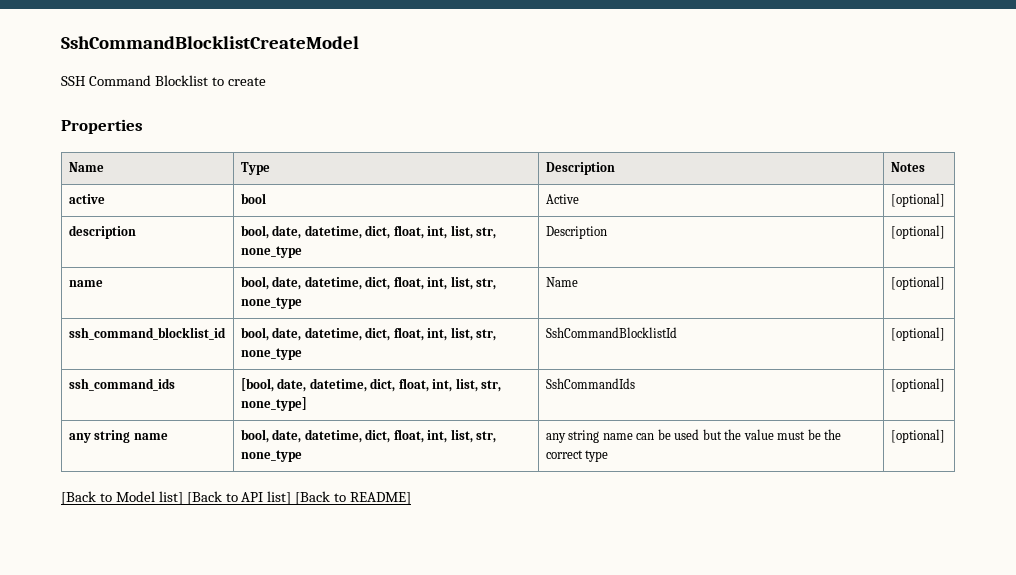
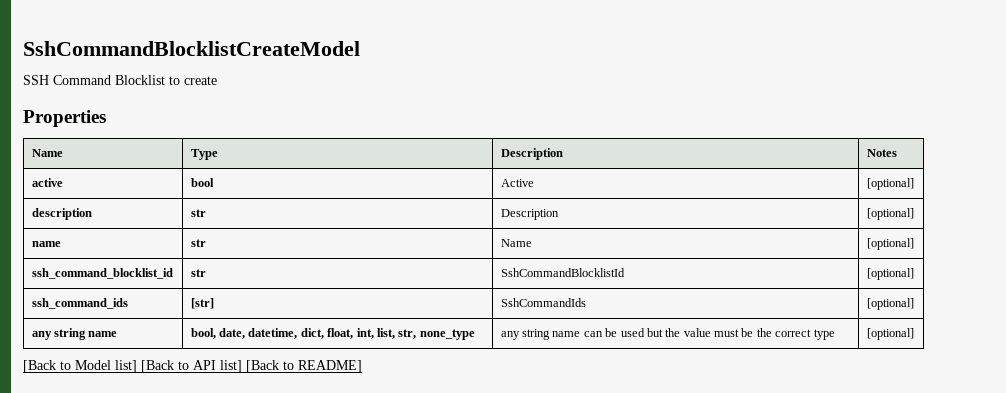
[240,225,497,239] [240,246,302,258] [545,226,607,239] [890,225,945,239] [68,280,103,287] [240,276,497,290] [240,297,302,309] [545,277,578,287] [890,276,945,290] [68,327,226,340] [240,327,497,341] [240,348,302,360] [545,327,677,338] [890,327,945,341] [68,378,175,391] [240,378,502,392] [240,397,307,411] bool, date, datetime, dict, float, int, list, str, none_type | Description | [optional] // name | bool, date, datetime, dict, float, int, list, str, none_type | Name | [optional] // ssh_command_blocklist_id | bool, date, datetime, dict, float, int, list, str, none_type | SshCommandBlocklistId | [optional] // ssh_command_ids | [bool, date, datetime, dict, float, int, list, str, none_type] -> [190,209,206,217] [500,209,559,220] [866,208,914,220] [31,241,61,247] [190,239,206,247] [500,239,532,247] [866,238,914,250] [31,268,173,279] [190,269,206,277] [500,268,625,277] [866,268,914,280] [31,298,128,309] [190,298,214,309] str | Description | [optional] // name | str | Name | [optional] // ssh_command_blocklist_id | str | SshCommandBlocklistId | [optional] // ssh_command_ids | [str]

